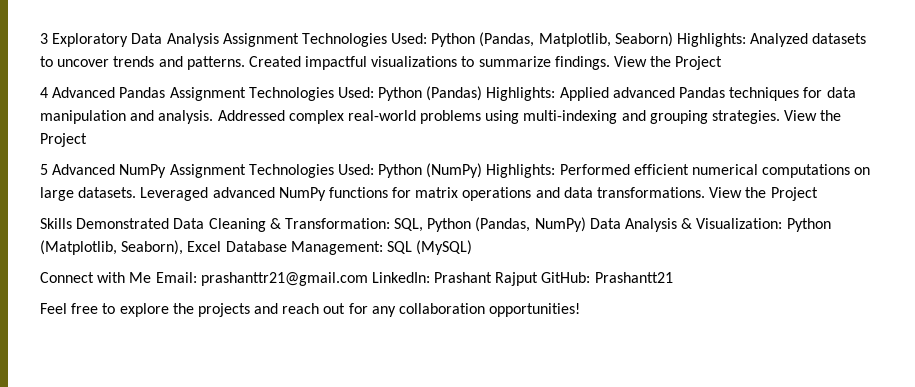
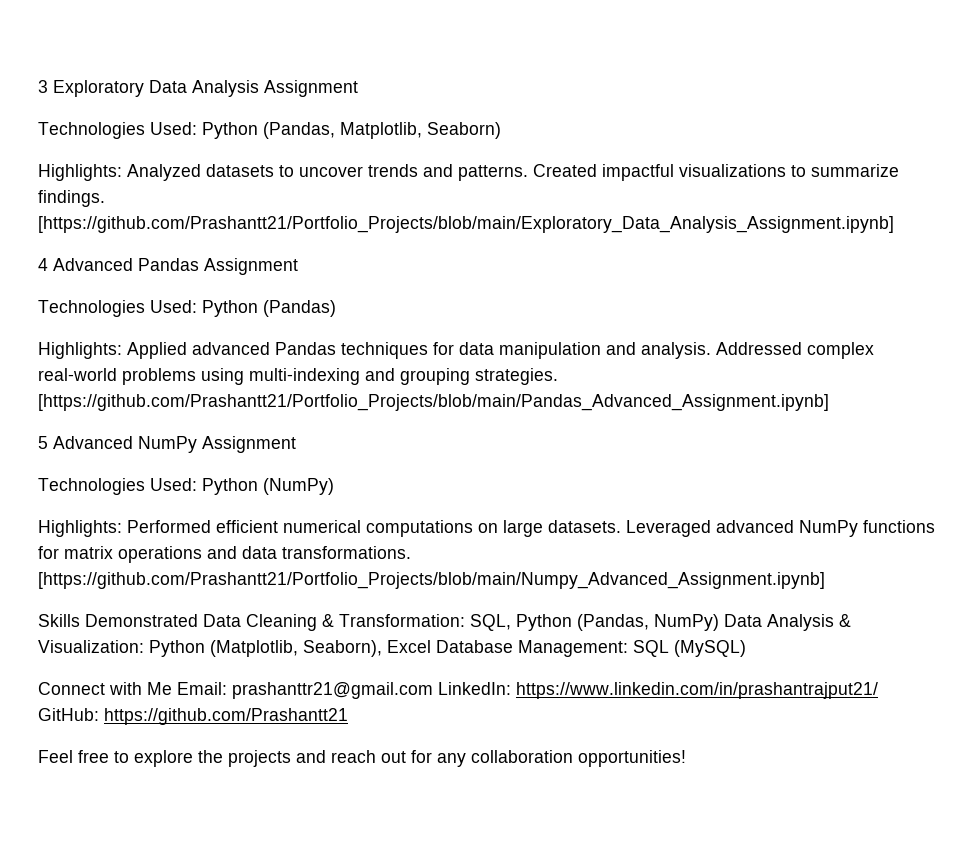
(299, 40) none -> (358, 88) //
(673, 39) none -> (501, 130) //
[614,56,723,70] View the Project -> [38,216,894,233] [https://github.com/Prashantt21/Portfolio_Projects/blob/main/Exploratory_Data_Analysis_Assignment.ipynb]
(246, 94) none -> (298, 266) //
(483, 93) none -> (336, 308) //
[784,110,842,121] [40,133,87,147] View the Project -> [38,394,829,411] [https://github.com/Prashantt21/Portfolio_Projects/blob/main/Pandas_Advanced_Assignment.ipynb]
(246, 171) none -> (296, 444) //
(483, 170) none -> (334, 486) //
[709,187,818,201] View the Project -> [38,572,825,589] [https://github.com/Prashantt21/Portfolio_Projects/blob/main/Numpy_Advanced_Assignment.ipynb]
[434,272,673,286] Prashant Rajput GitHub: Prashantt21 -> [516,682,878,699] [38,708,348,725] https://www.linkedin.com/in/prashantrajput21/ GitHub: https://github.com/Prashantt21

